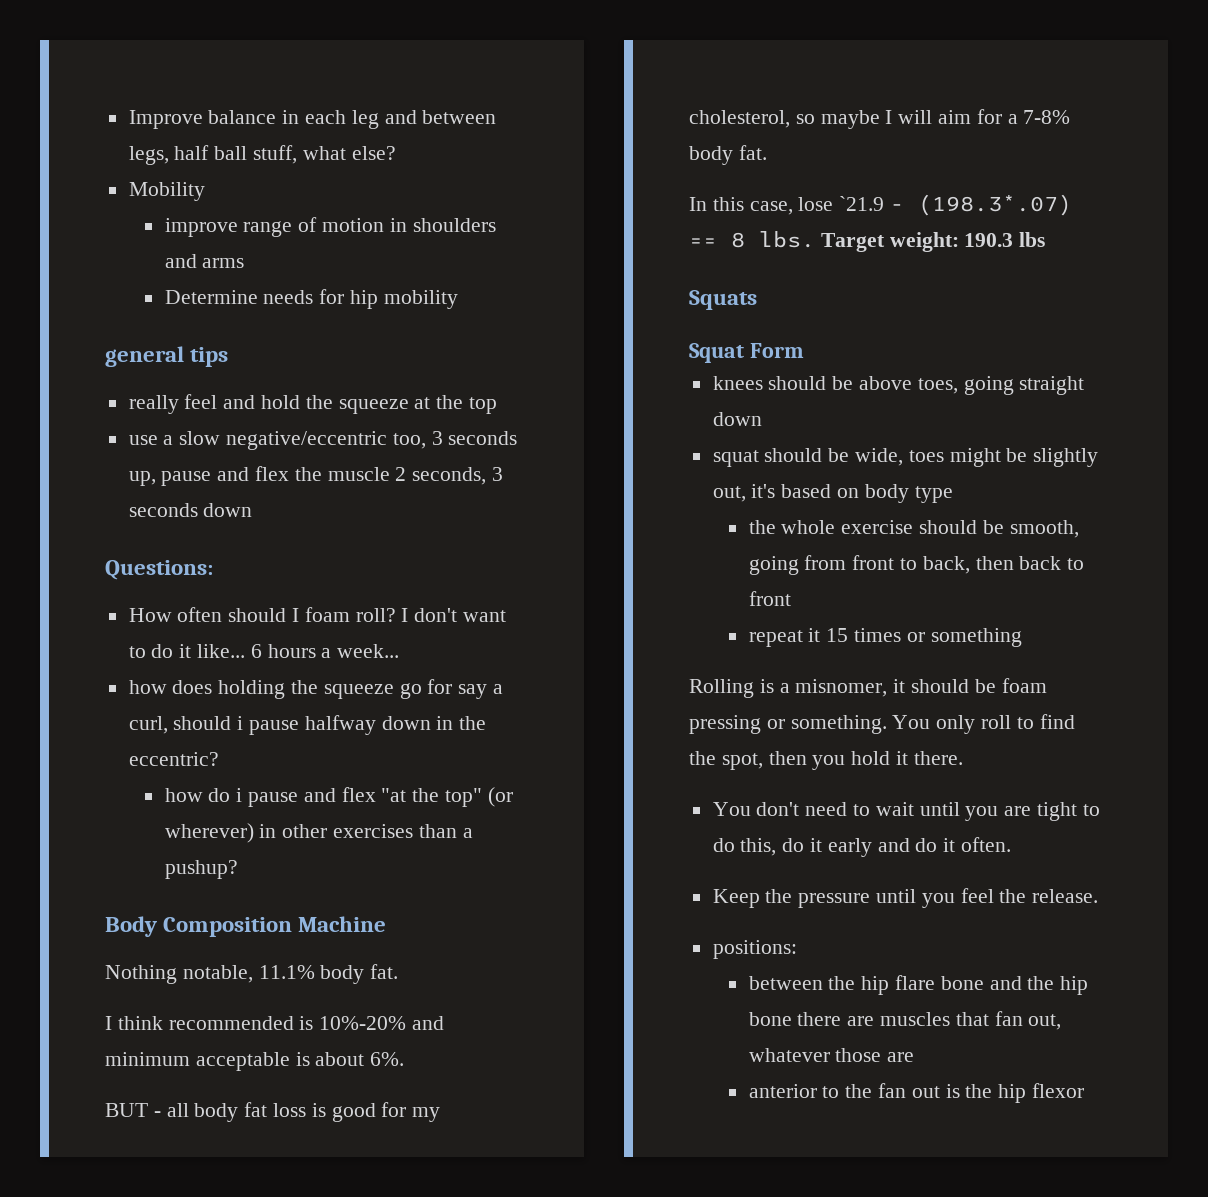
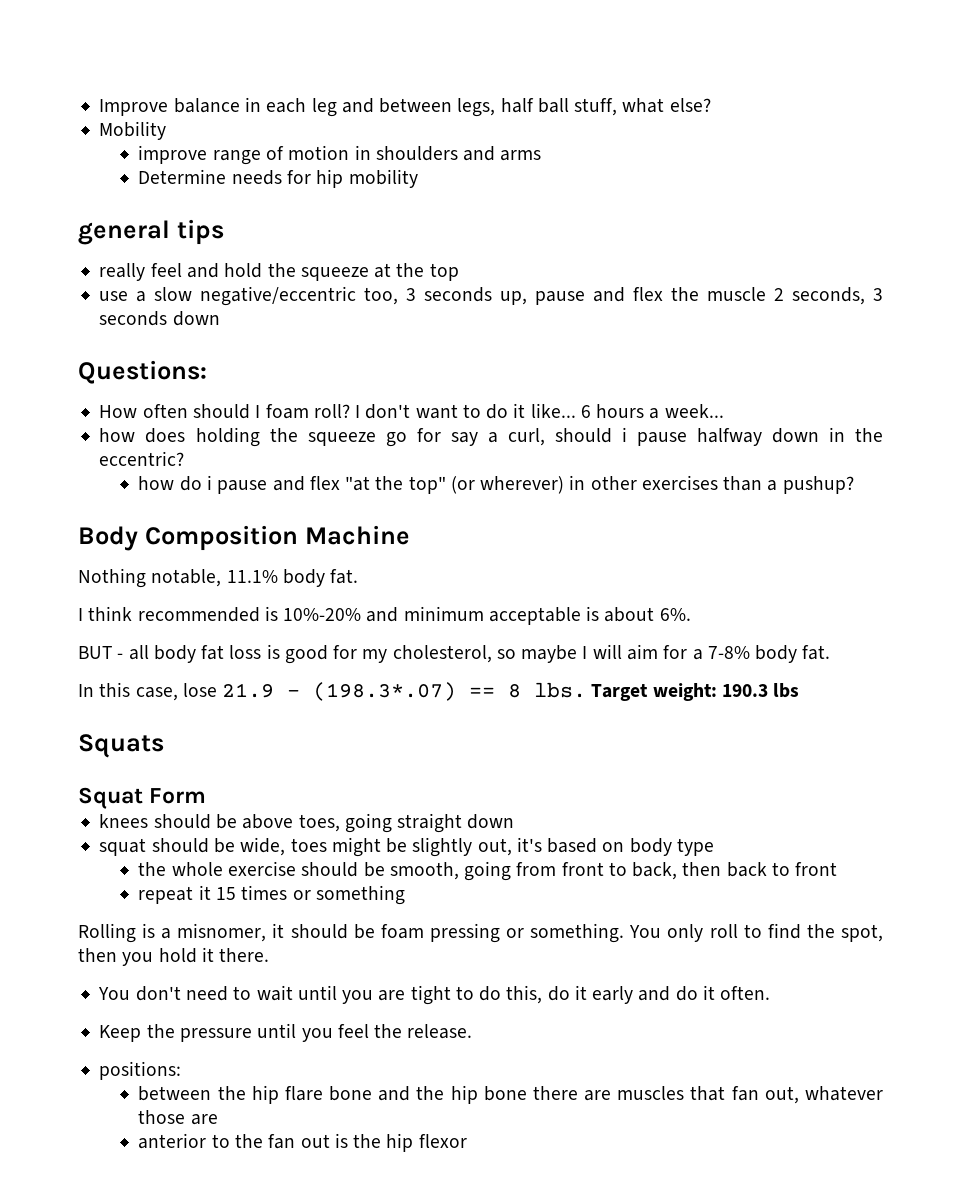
[839,196,885,211] `21.9 -> [222,683,275,698] 21.9

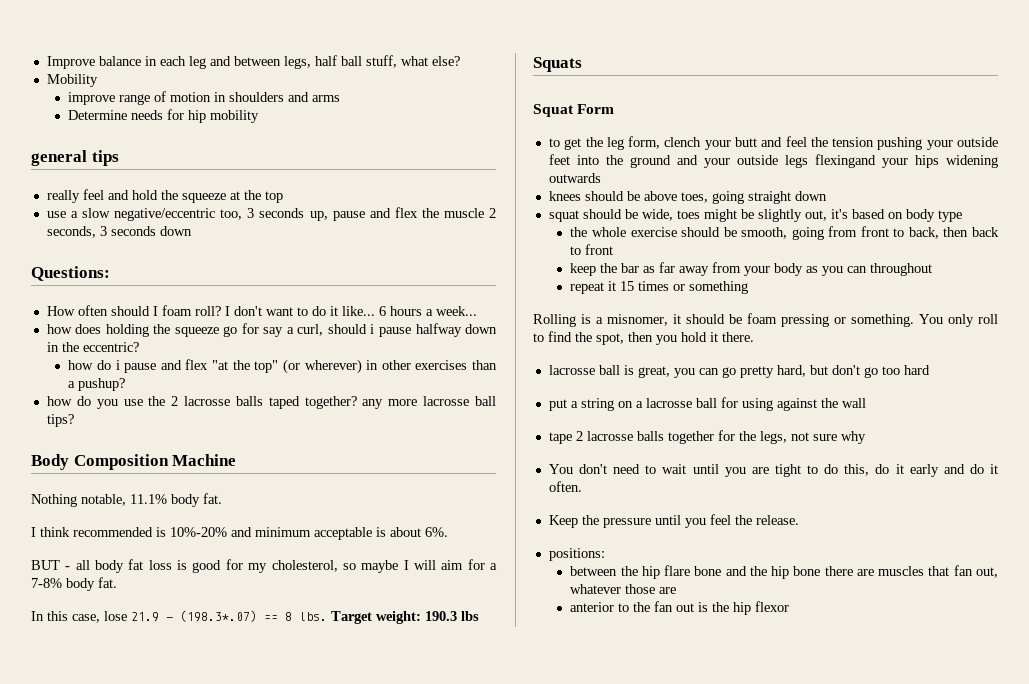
(854, 485) none -> [46,396,497,409] [46,414,74,427] // how do you use the 2 lacrosse balls taped together? any more lacrosse ball tips?
(207, 796) none -> [548,136,998,150] [548,154,998,168] [548,173,601,183] // to get the leg form, clench your butt and feel the tension pushing your outside feet into the ground and your outside legs flexingand your hips widening outwards
(838, 869) none -> [570,262,933,276] // keep the bar as far away from your body as you can throughout
(270, 955) none -> [548,365,930,378] [548,397,866,411] [548,430,866,444] // lacrosse ball is great, you can go pretty hard, but don't go too hard // put a string on a lacrosse ball for using against the wall // tape 2 lacrosse balls together for the legs, not sure why

